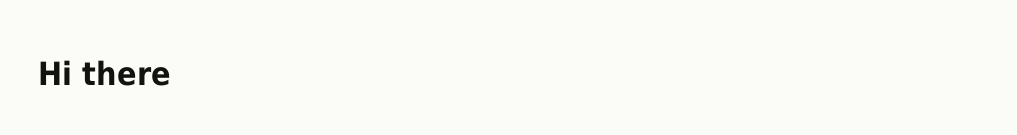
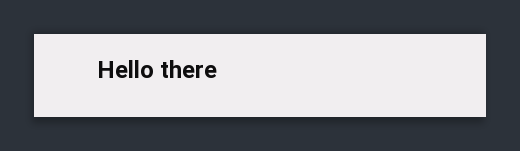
[38,60,72,85] Hi -> [97,60,154,78] Hello

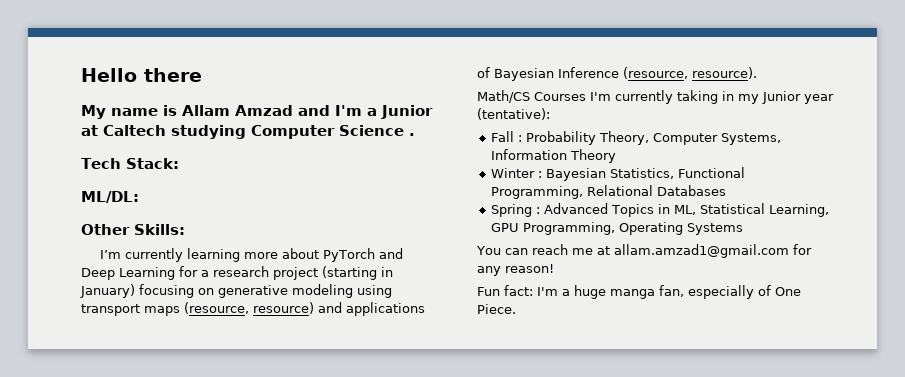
(218, 69) none -> [81,105,433,119] [81,125,415,139] [81,158,179,169] [81,191,139,203] [81,224,185,235] [100,248,404,262] [81,266,393,280] [80,284,392,298] [81,302,425,316] [477,67,757,81] [477,90,834,104] [477,108,550,120] [491,131,782,145] [491,149,617,163] [491,167,746,181] [491,185,727,199] [491,203,830,217] [491,222,744,235] [476,244,812,258] [477,264,554,276] [477,285,801,299] [477,304,516,314] // My name is Allam Amzad and I'm a Junior at Caltech studying Computer Science . // Tech Stack: // ML/DL: // Other Skills: // I’m currently learning more about PyTorch and Deep Learning for a research project (starting in January) focusing on generative modeling using transport maps (resource, resource) and applications of Bayesian Inference (resource, resource). // Math/CS Courses I'm currently taking in my Junior year (tentative): // Fall : Probability Theory, Computer Systems, Information Theory // Winter : Bayesian Statistics, Functional Programming, Relational Databases // Spring : Advanced Topics in ML, Statistical Learning, GPU Programming, Operating Systems // You can reach me at allam.amzad1@gmail.com for any reason! // Fun fact: I'm a huge manga fan, especially of One Piece.

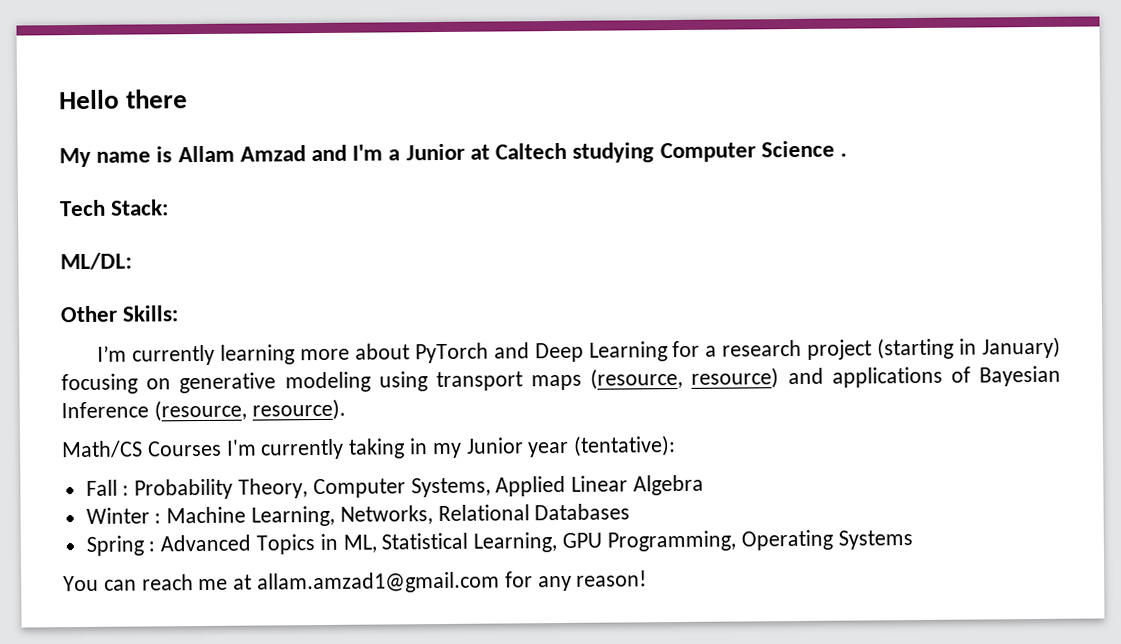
[491,149,617,163] Information Theory -> [495,474,705,497] Applied Linear Algebra
[546,167,746,181] [491,186,584,199] Bayesian Statistics, Functional Programming, -> [166,505,433,527] Machine Learning, Networks,
[477,285,801,299] [477,304,516,314] // Fun fact: I'm a huge manga fan, especially of One Piece. -> (648, 578) none

